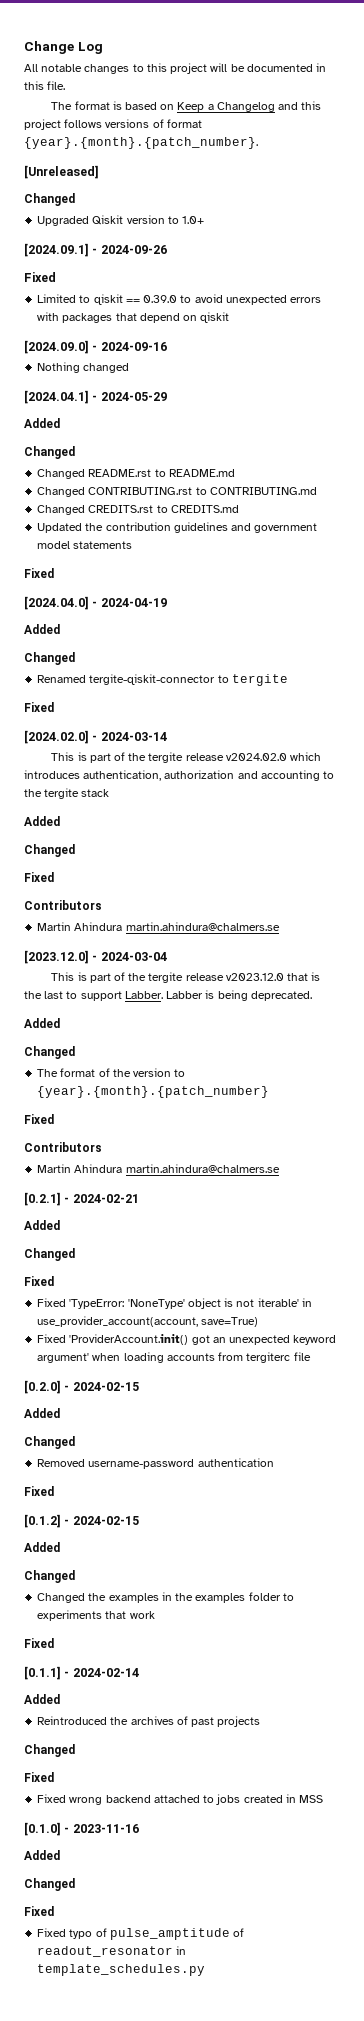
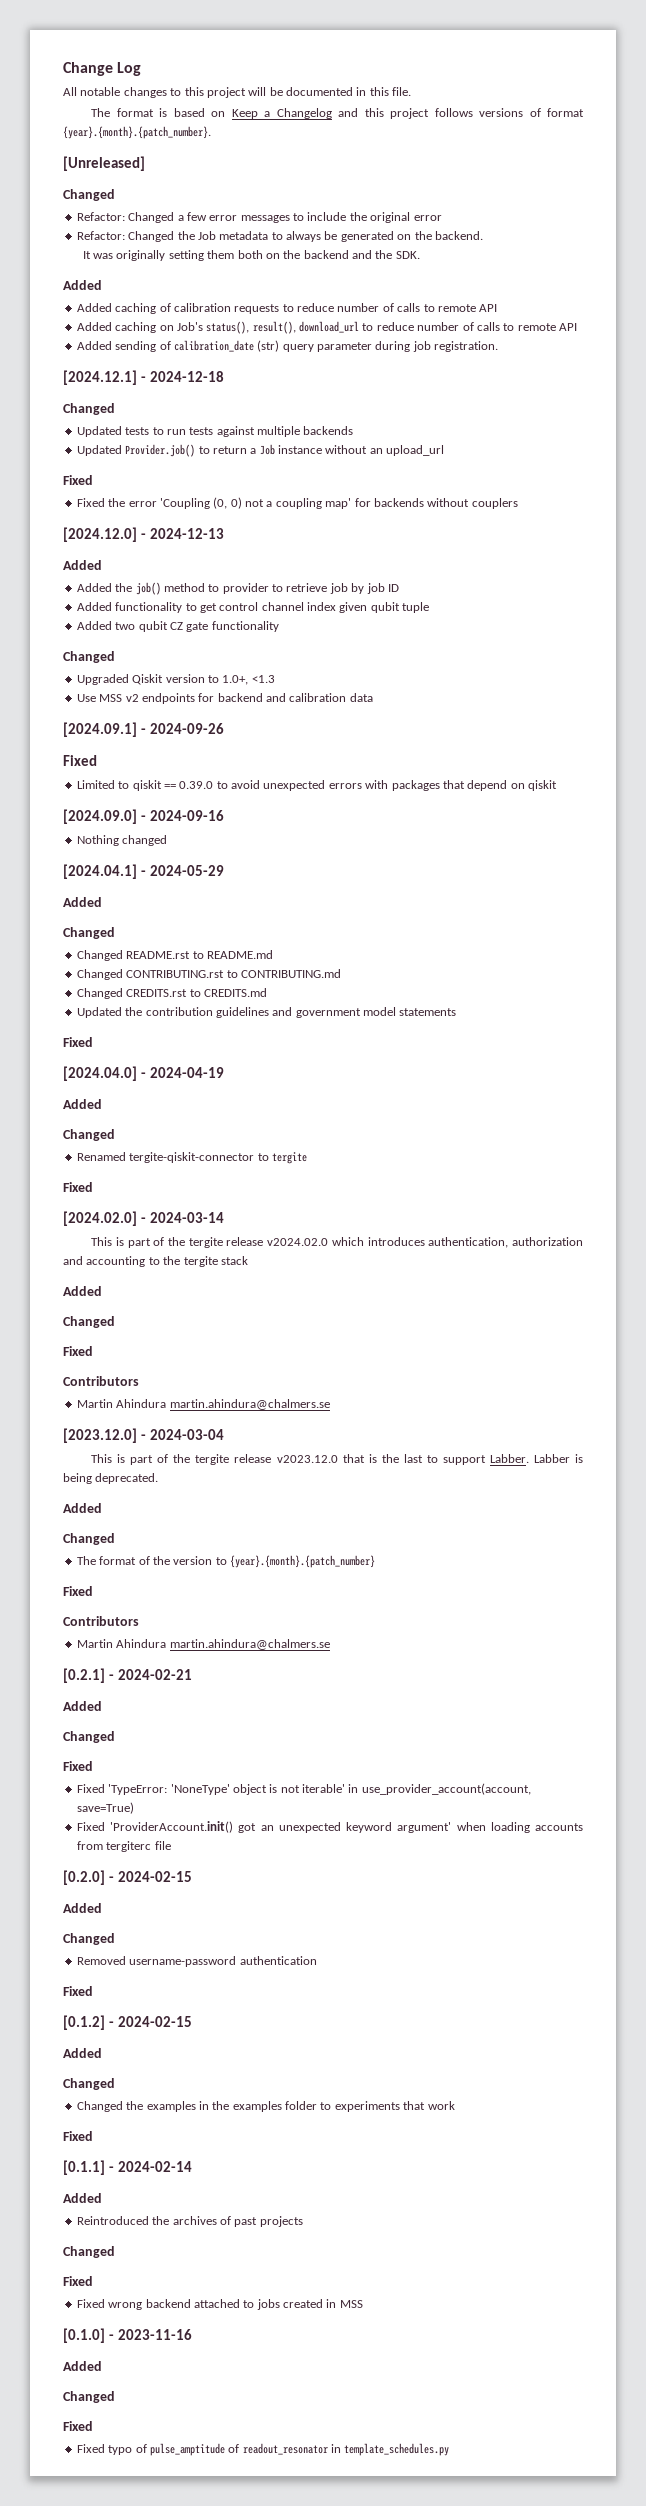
[37,215,205,226] Upgraded Qiskit version to 1.0+ -> [76,212,442,223] [76,231,483,242] [82,250,420,261] [63,280,102,290] [76,303,498,314] [76,321,577,334] [76,340,499,352] [63,370,224,385] [63,403,115,415] [76,426,354,437] [76,444,445,457] [63,475,93,485] [76,497,518,509] [63,527,224,542] [63,560,102,570] [76,582,399,595] [76,602,430,613] [76,621,279,632] [63,651,115,663] [76,674,275,685] [76,693,373,704] Refactor: Changed a few error messages to include the original error // Refactor: Changed the Job metadata to always be generated on the backend. // It was originally setting them both on the backend and the SDK. // Added // Added caching of calibration requests to reduce number of calls to remote API // Added caching on Job's status(), result(), download_url to reduce number of calls to remote API // Added sending of calibration_date (str) query parameter during job registration. // [2024.12.1] - 2024-12-18 // Changed // Updated tests to run tests against multiple backends // Updated Provider.job() to return a Job instance without an upload_url // Fixed // Fixed the error 'Coupling (0, 0) not a coupling map' for backends without couplers // [2024.12.0] - 2024-12-13 // Added // Added the job() method to provider to retrieve job by job ID // Added functionality to get control channel index given qubit tuple // Added two qubit CZ gate functionality // Changed // Upgraded Qiskit version to 1.0+, <1.3 // Use MSS v2 endpoints for backend and calibration data

